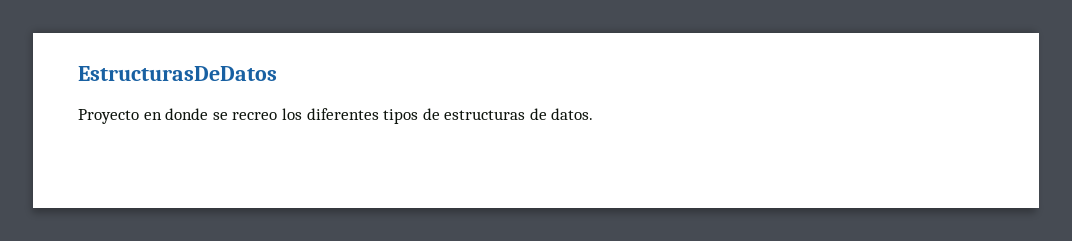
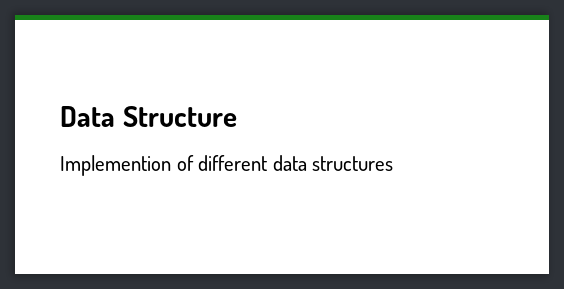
[78,66,277,81] [78,108,594,124] EstructurasDeDatos // Proyecto en donde se recreo los diferentes tipos de estructuras de datos. -> [60,106,237,127] [60,155,394,176] Data Structure // Implemention of different data structures

